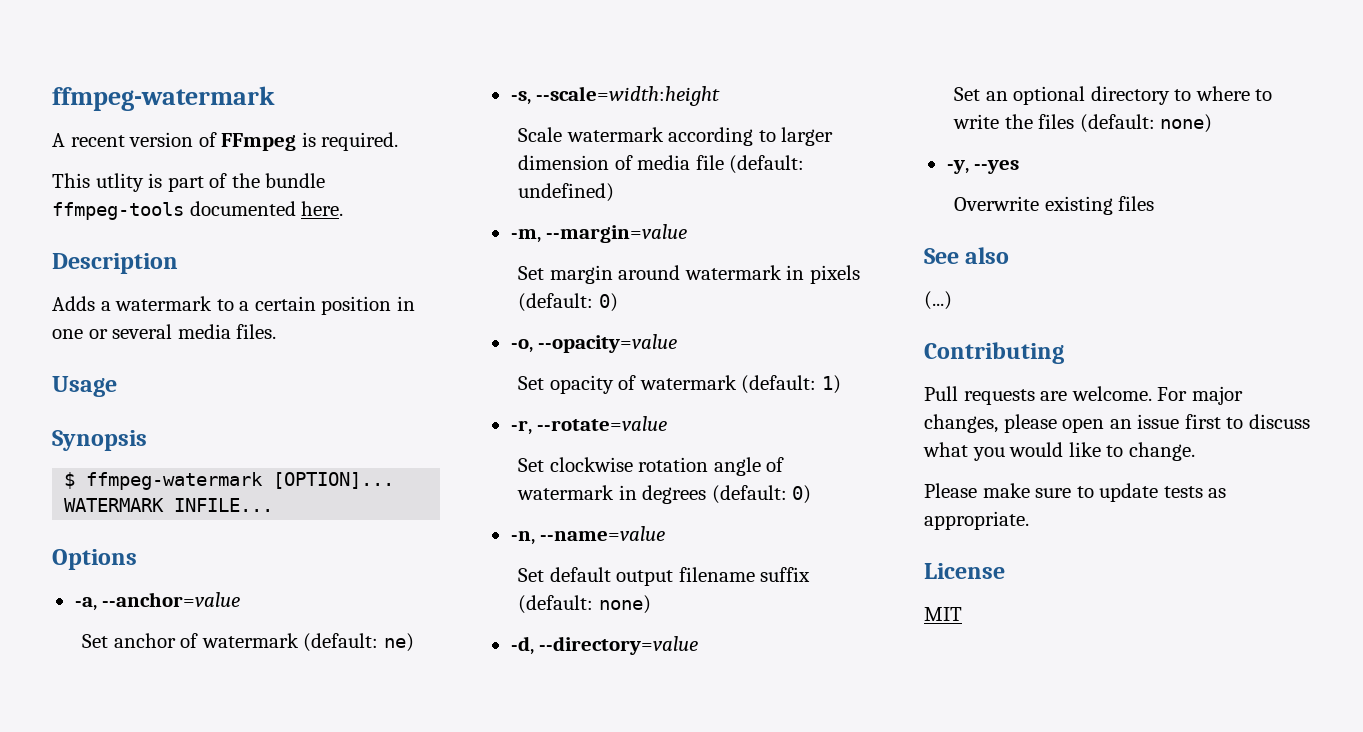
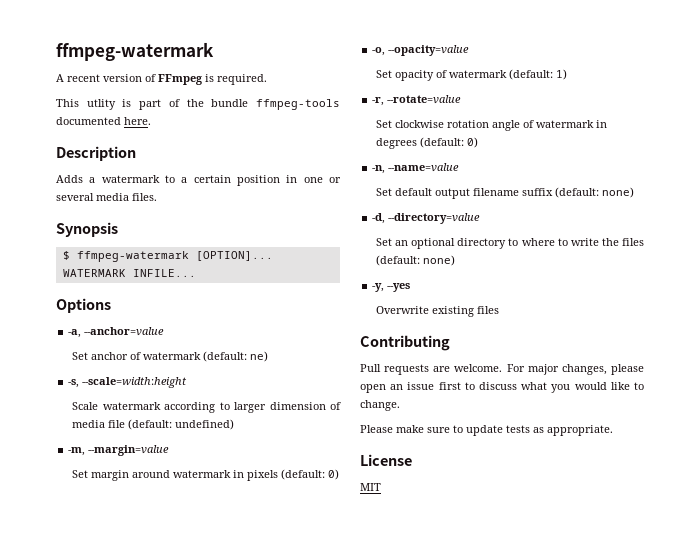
[52,376,117,397] // Usage -> (157, 197) none
[924,247,1010,264] [924,291,952,310] // See also // (...) -> (500, 310) none

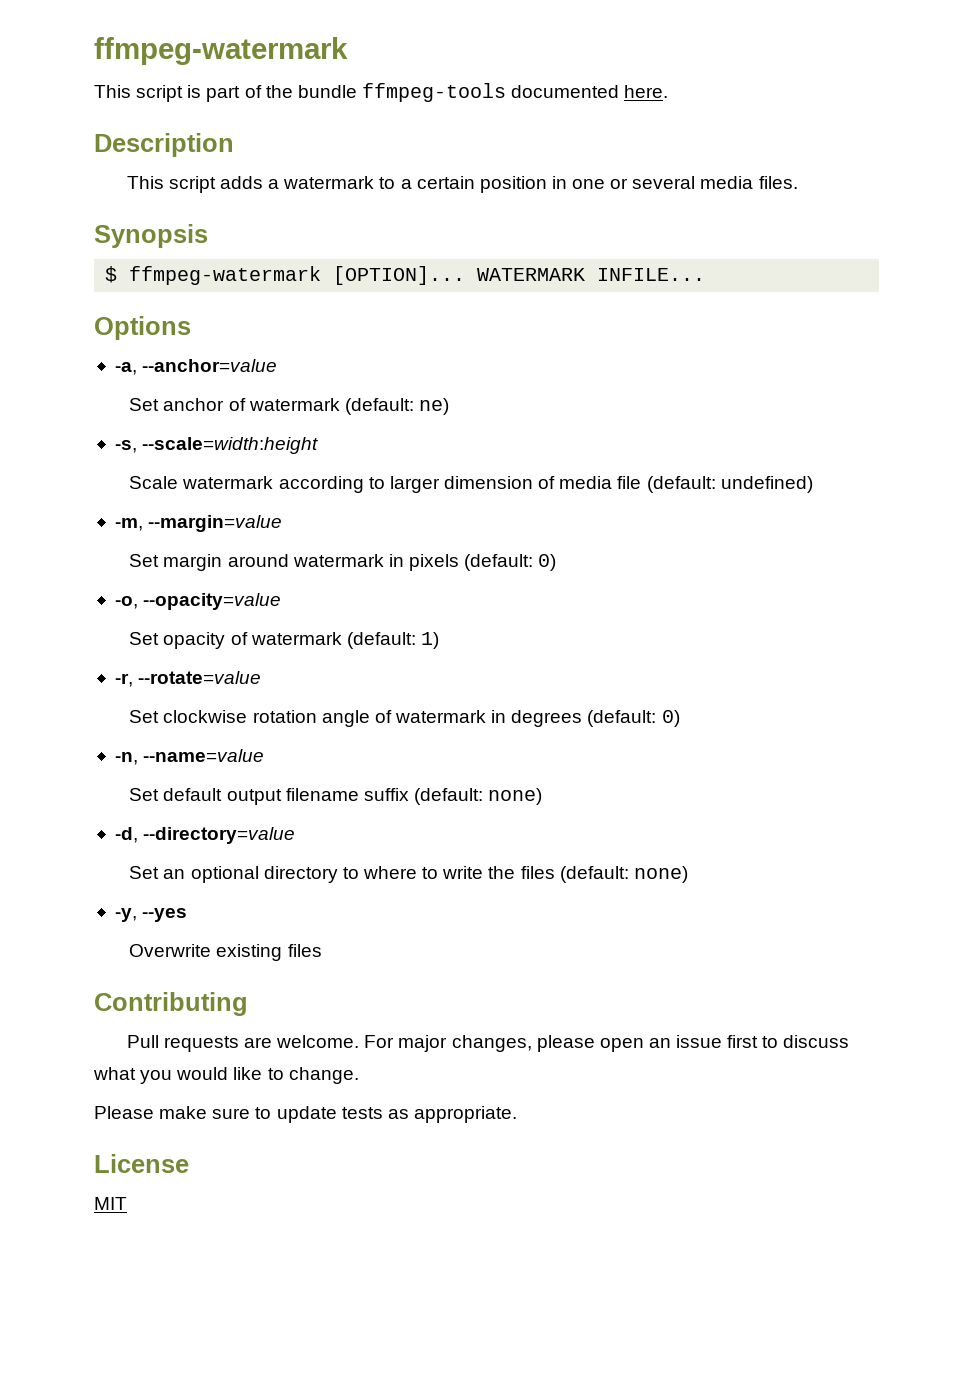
[56,42,214,61] [56,74,267,85] [56,99,116,110] ffmpeg-watermark // A recent version of FFmpeg is required. // This utlity -> [94,37,348,65] [94,85,184,102] ffmpeg-watermark // This script
[56,175,83,183] Adds -> [126,176,263,193] This script adds

